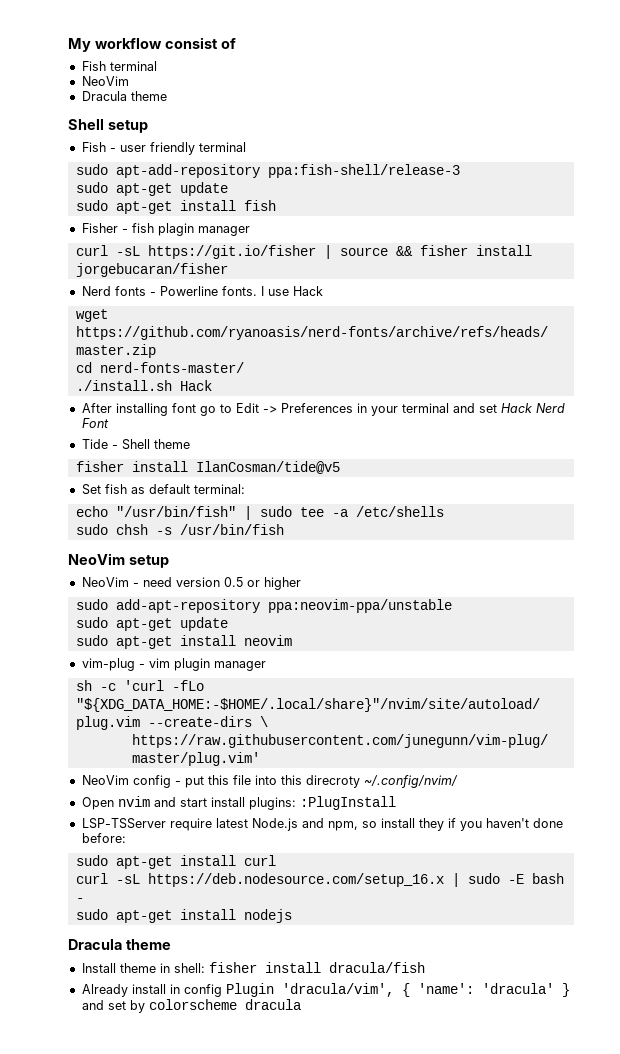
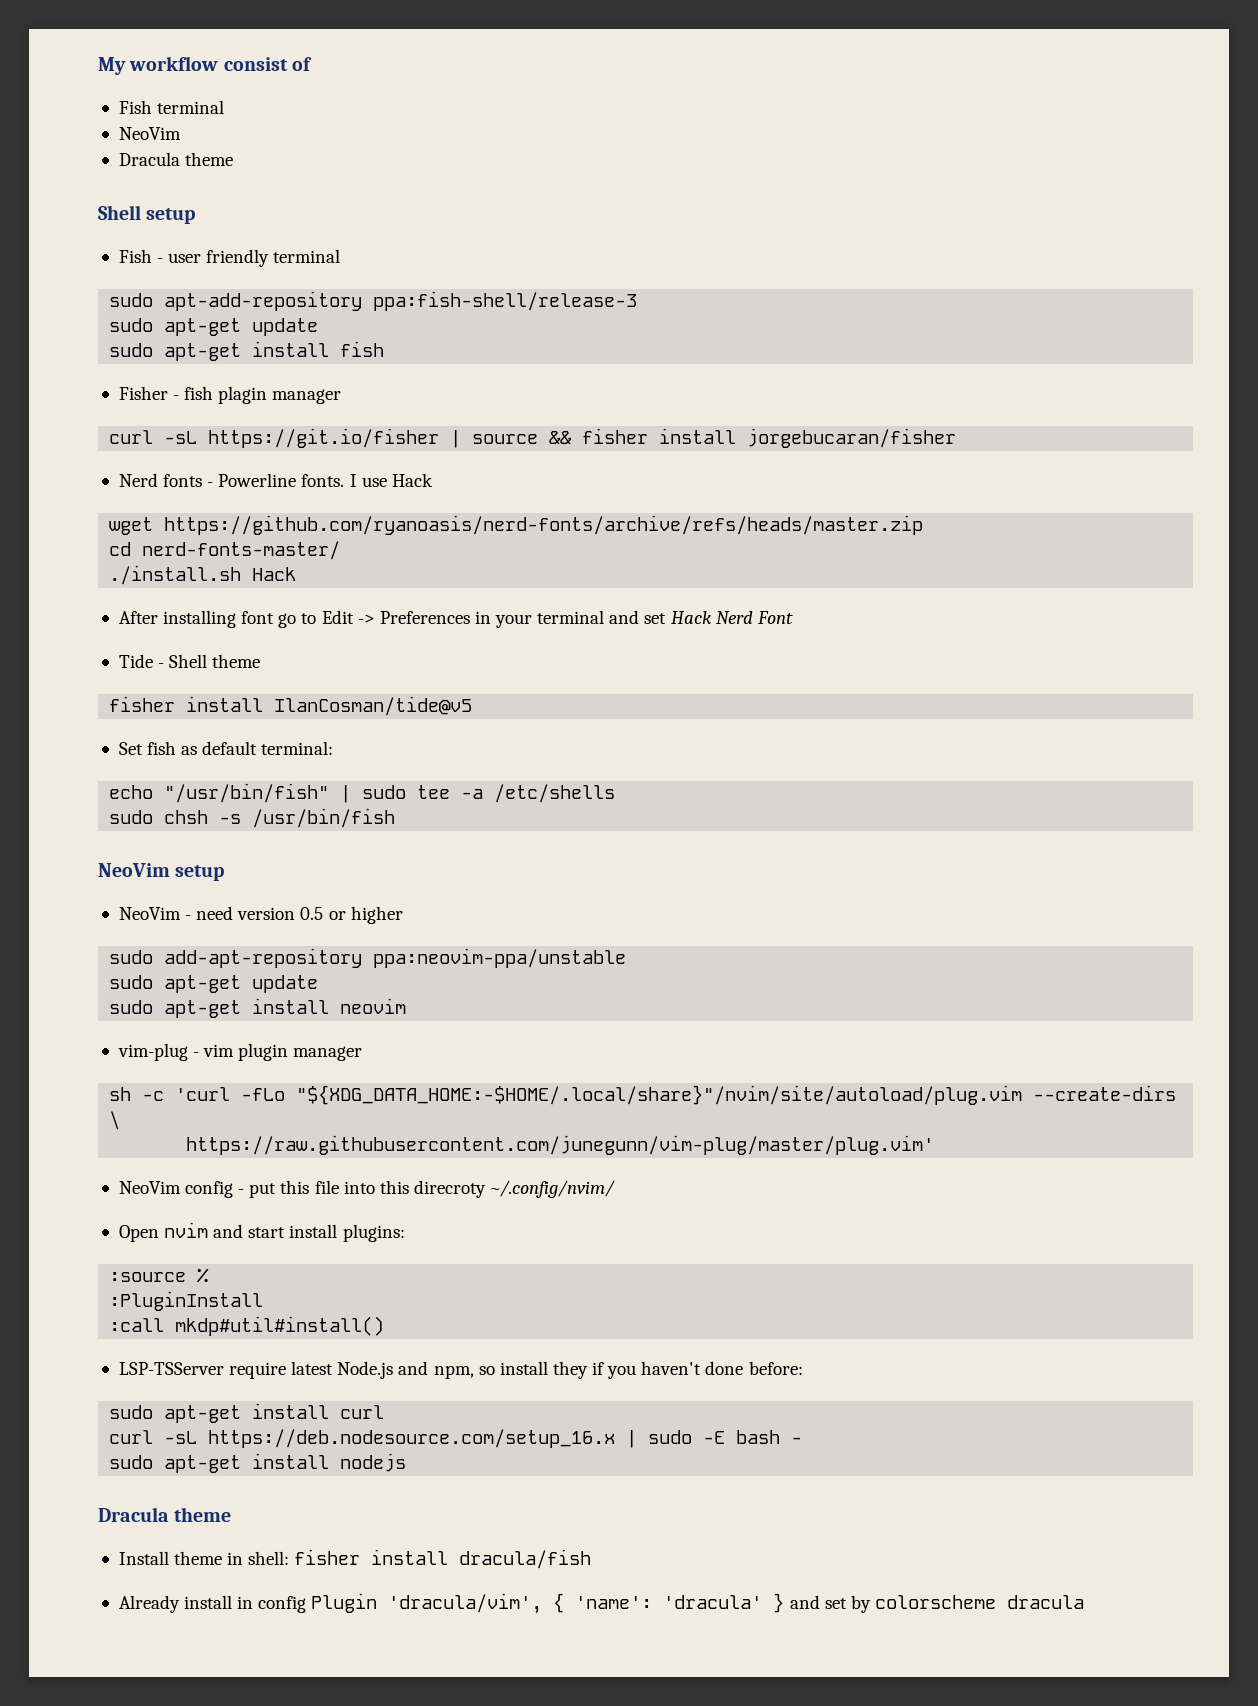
[299,796,396,810] :PlugInstall -> [109,1268,210,1283] [109,1291,264,1311] [109,1316,385,1336] // :source % // :PluginInstall // :call mkdp#util#install()

